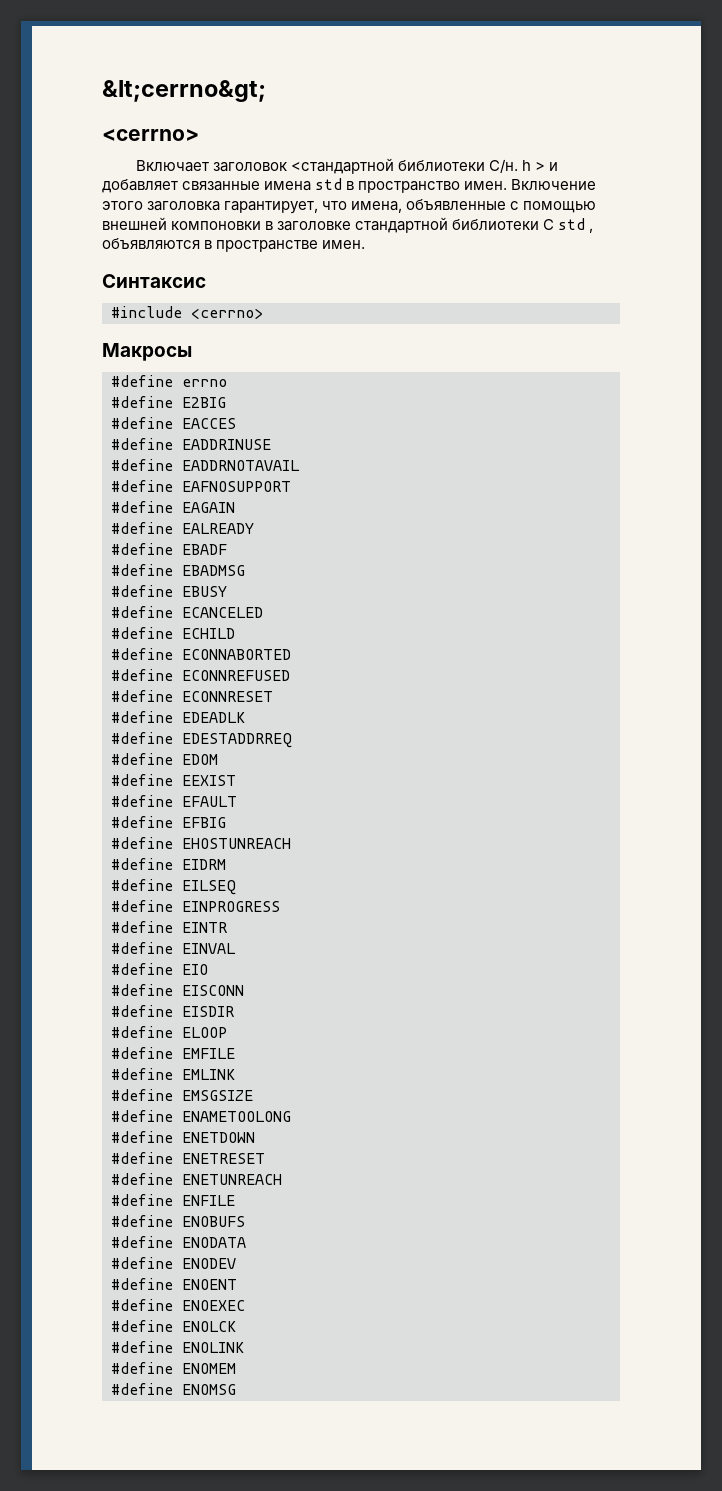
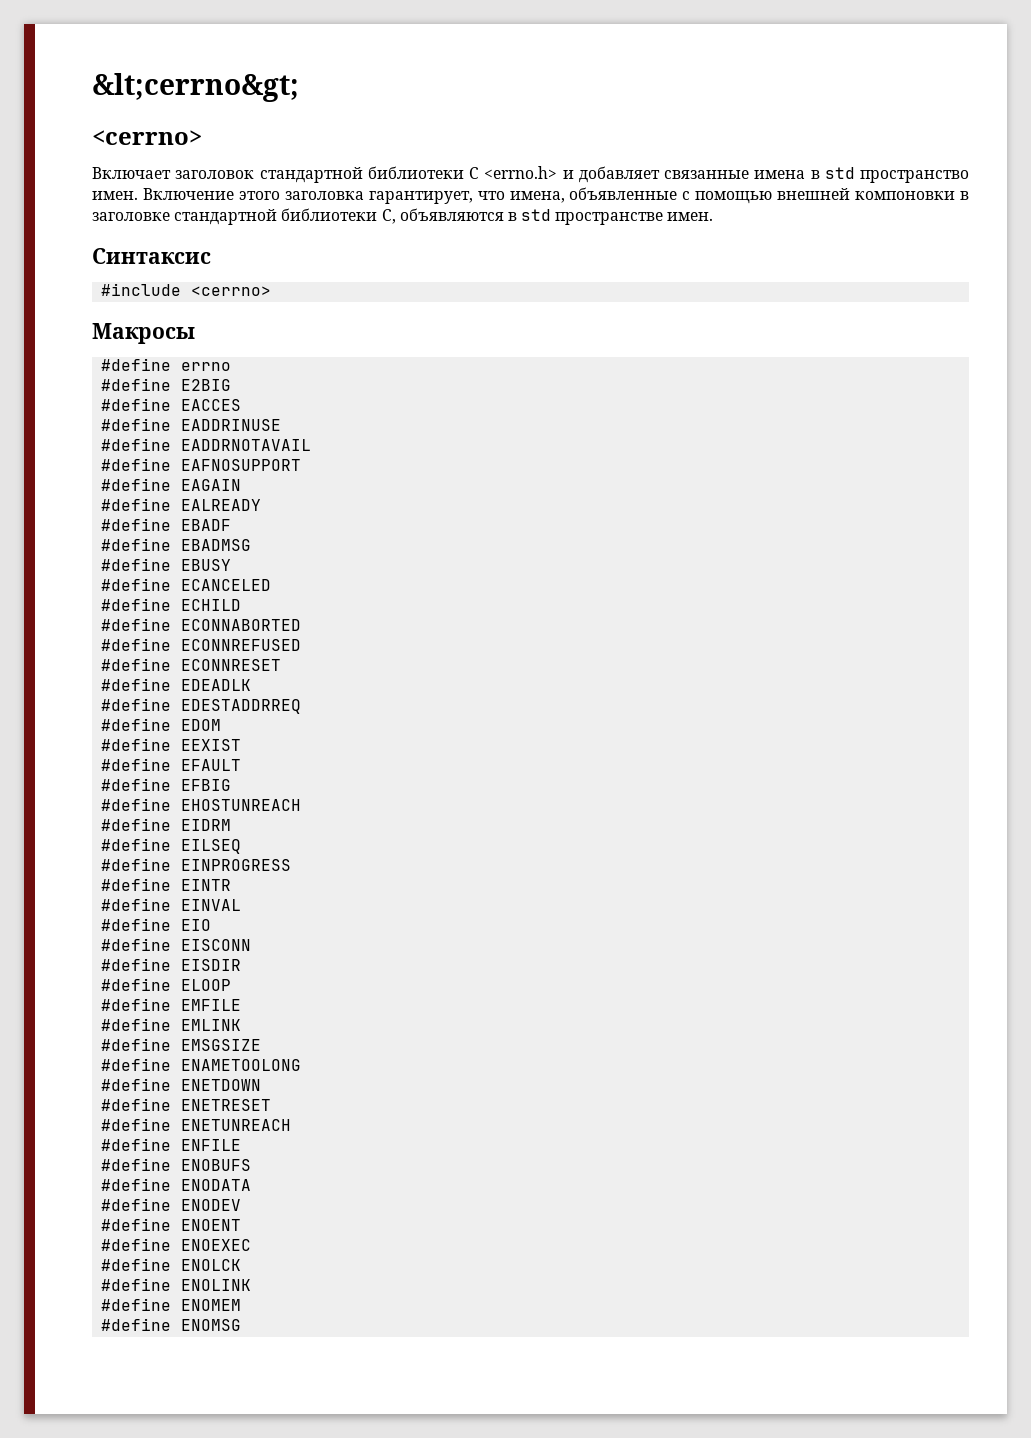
[291,158,546,174] <стандартной библиотеки C/н. h > -> [259,166,558,183] стандартной библиотеки C <errno.h>
[315,178,355,190] std в -> [810,167,855,179] в std
[543,218,594,233] C std , -> [381,209,396,224] C,
(213, 244) none -> [521,209,552,221] std

